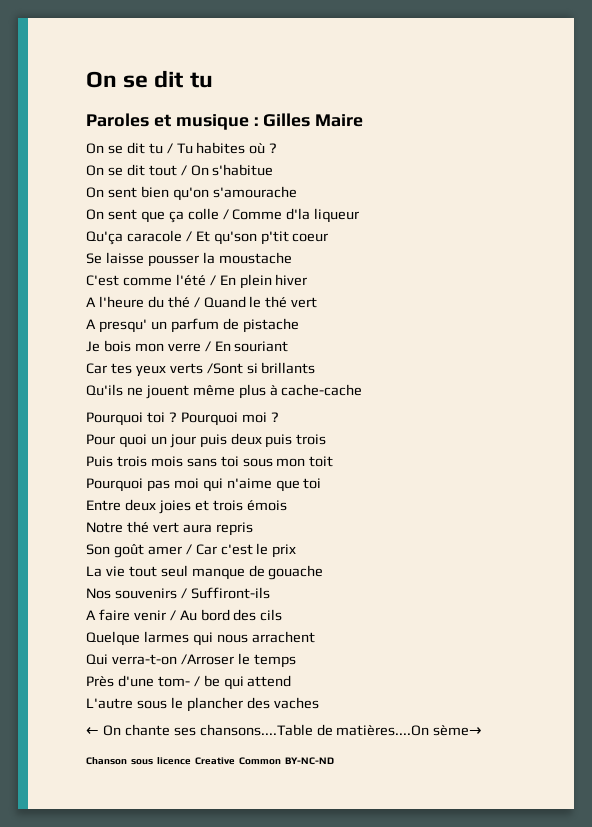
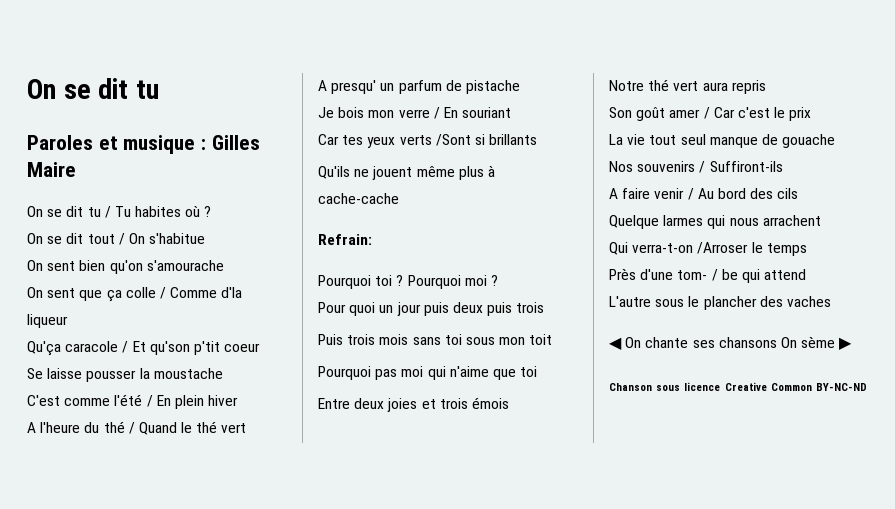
(363, 390) none -> [318,234,372,245] // Refrain:
[86,727,99,735] ← -> [609,337,622,350] ◀
[199,724,483,736] chansons....Table de matières....On sème→ -> [718,336,853,350] chansons On sème ▶

